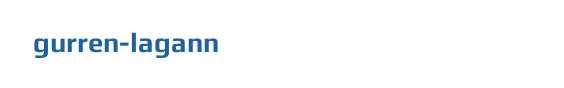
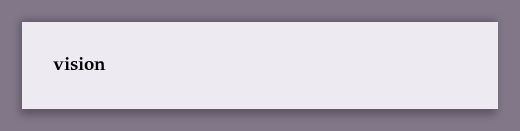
[33,32,219,59] gurren-lagann -> [53,57,106,71] vision

